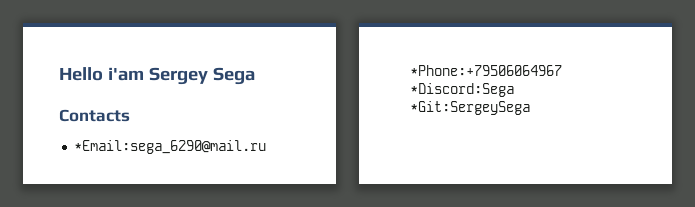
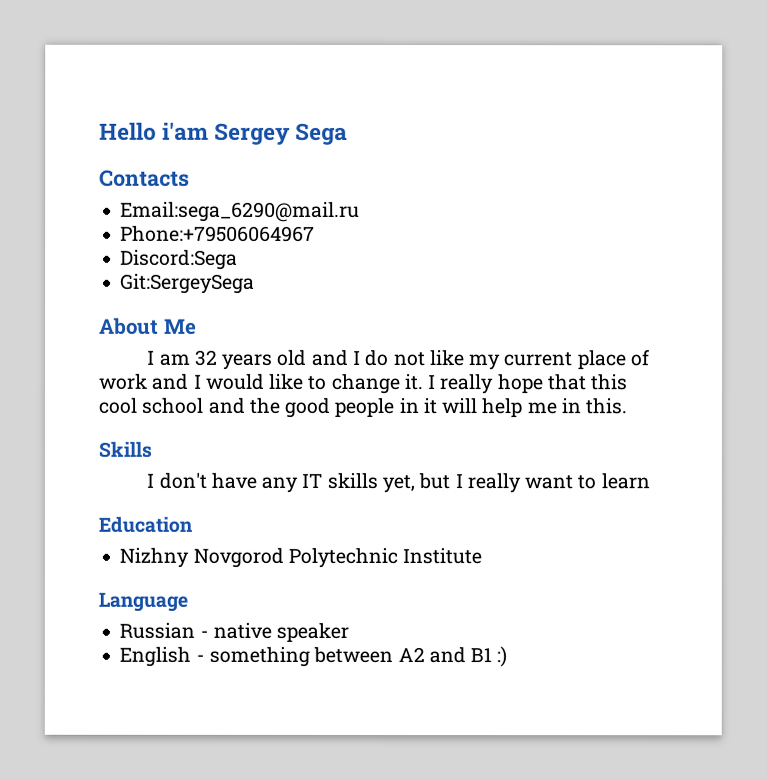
[73,140,266,154] [409,65,562,76] [409,83,514,97] [409,101,530,115] *Email:sega_6290@mail.ru *Phone:+79506064967 *Discord:Sega *Git:SergeySega -> [120,201,361,222] [120,225,316,242] [120,249,239,270] [120,273,256,294] [99,317,197,335] [147,349,650,371] [99,373,629,395] [98,397,628,418] [98,441,152,458] [146,472,650,494] [98,516,193,533] [119,547,483,569] [98,592,188,612] [119,622,350,642] [119,646,508,668] Email:sega_6290@mail.ru // Phone:+79506064967 // Discord:Sega // Git:SergeySega // About Me // I am 32 years old and I do not like my current place of work and I would like to change it. I really hope that this cool school and the good people in it will help me in this. // Skills // I don't have any IT skills yet, but I really want to learn // Education // Nizhny Novgorod Polytechnic Institute // Language // Russian - native speaker // English - something between A2 and B1 :)

